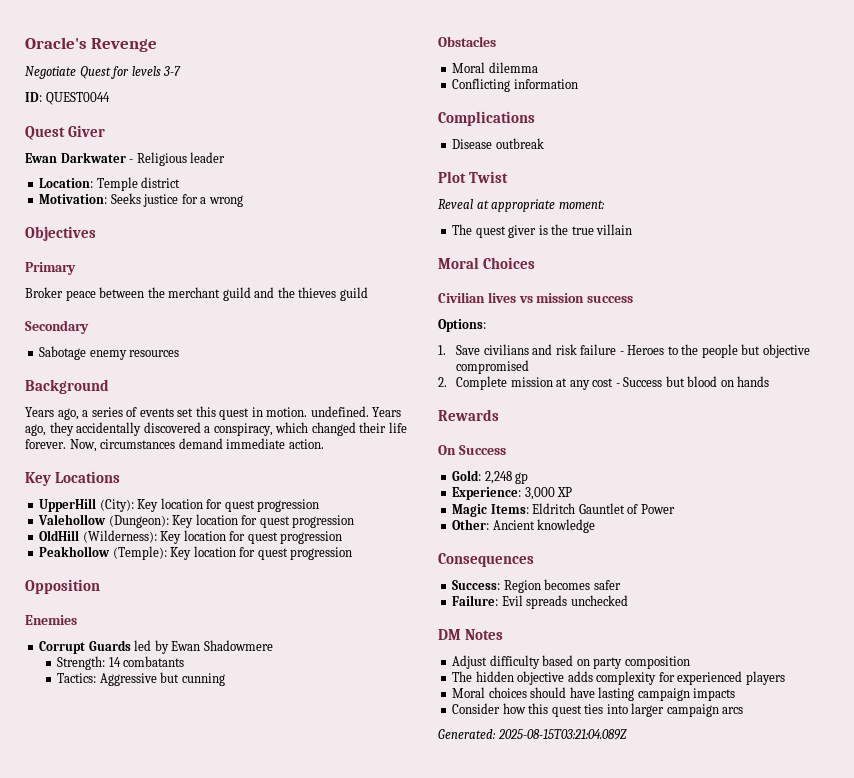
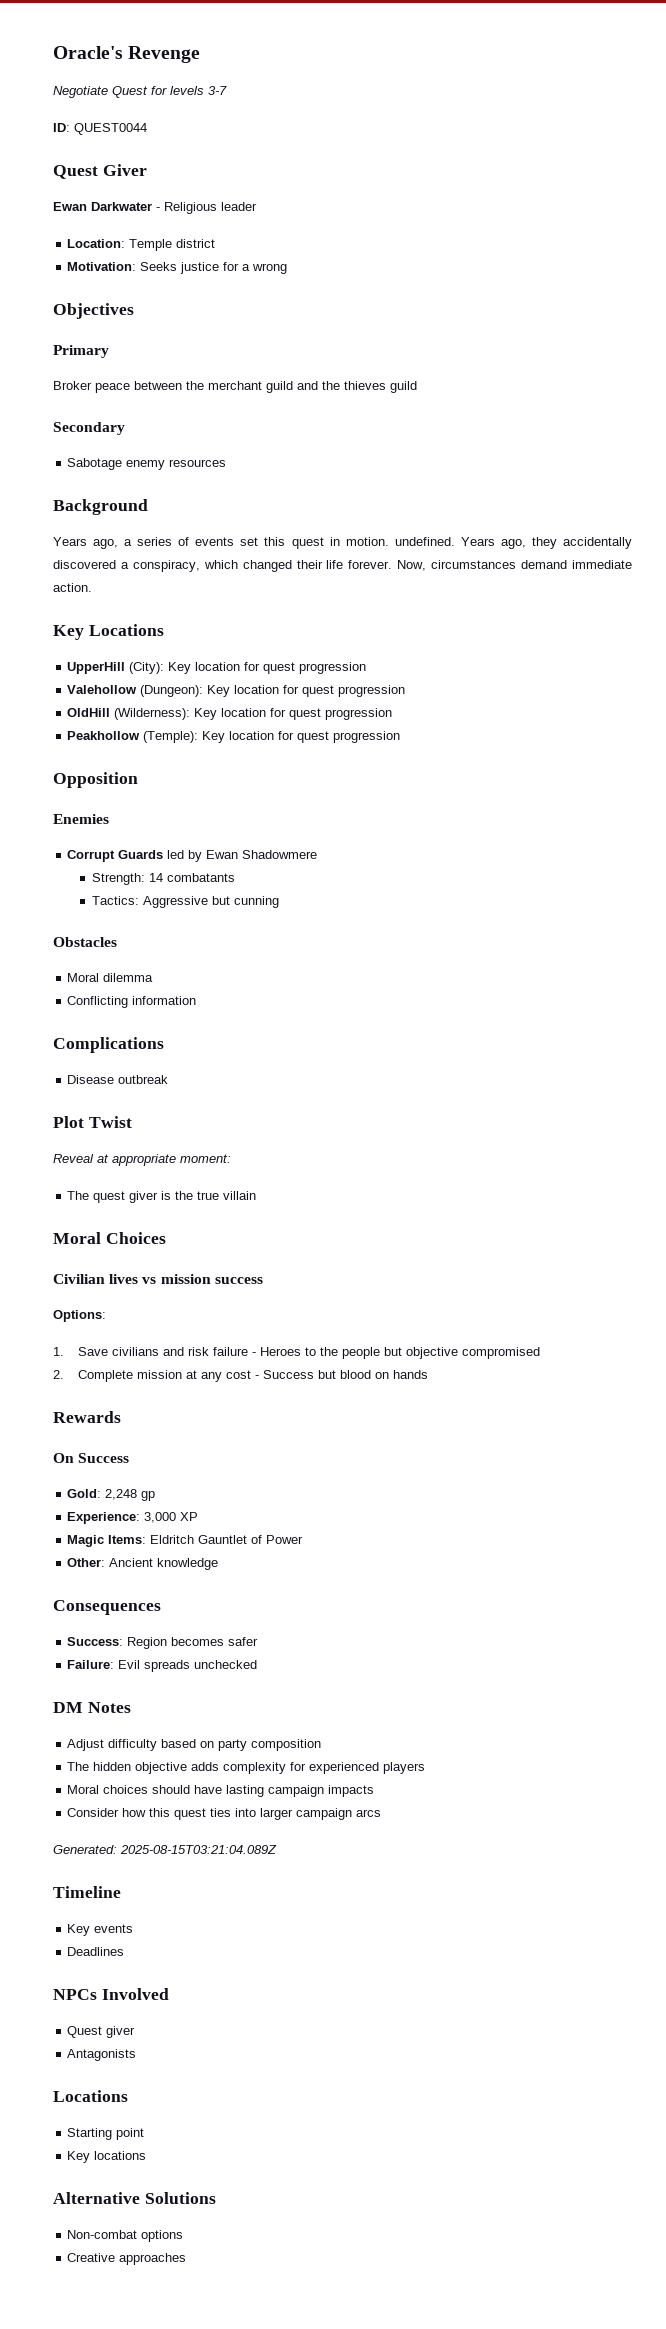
(627, 734) none -> [53,1886,121,1898] [67,1924,134,1936] [67,1947,125,1956] [53,1988,169,2000] [67,2026,136,2038] [67,2049,137,2061] [53,2090,128,2102] [67,2128,145,2140] [67,2151,147,2163] [53,2192,216,2204] [67,2230,184,2242] [67,2253,187,2265] // Timeline // Key events // Deadlines // NPCs Involved // Quest giver // Antagonists // Locations // Starting point // Key locations // Alternative Solutions // Non-combat options // Creative approaches

